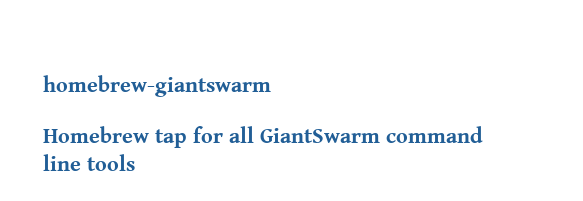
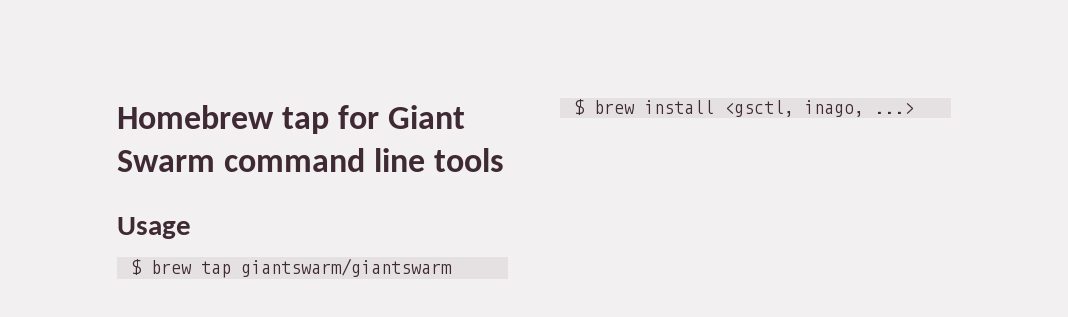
[43,75,271,97] homebrew-giantswarm // -> (117, 117) none
[229,126,380,143] all GiantSwarm -> [388,105,466,129] [117,150,215,172] Giant Swarm
(135, 162) none -> [117,217,191,239] [131,258,453,278] [574,99,915,117] // Usage // $ brew tap giantswarm/giantswarm // $ brew install <gsctl, inago, ...>

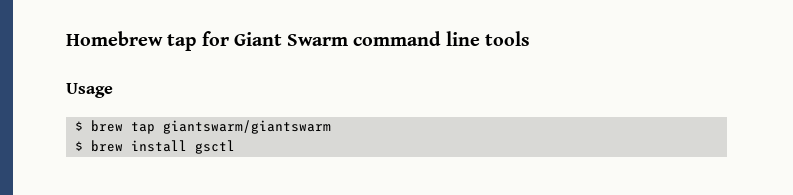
[724,100,915,117] <gsctl, inago, ...> -> [195,140,236,154] gsctl

